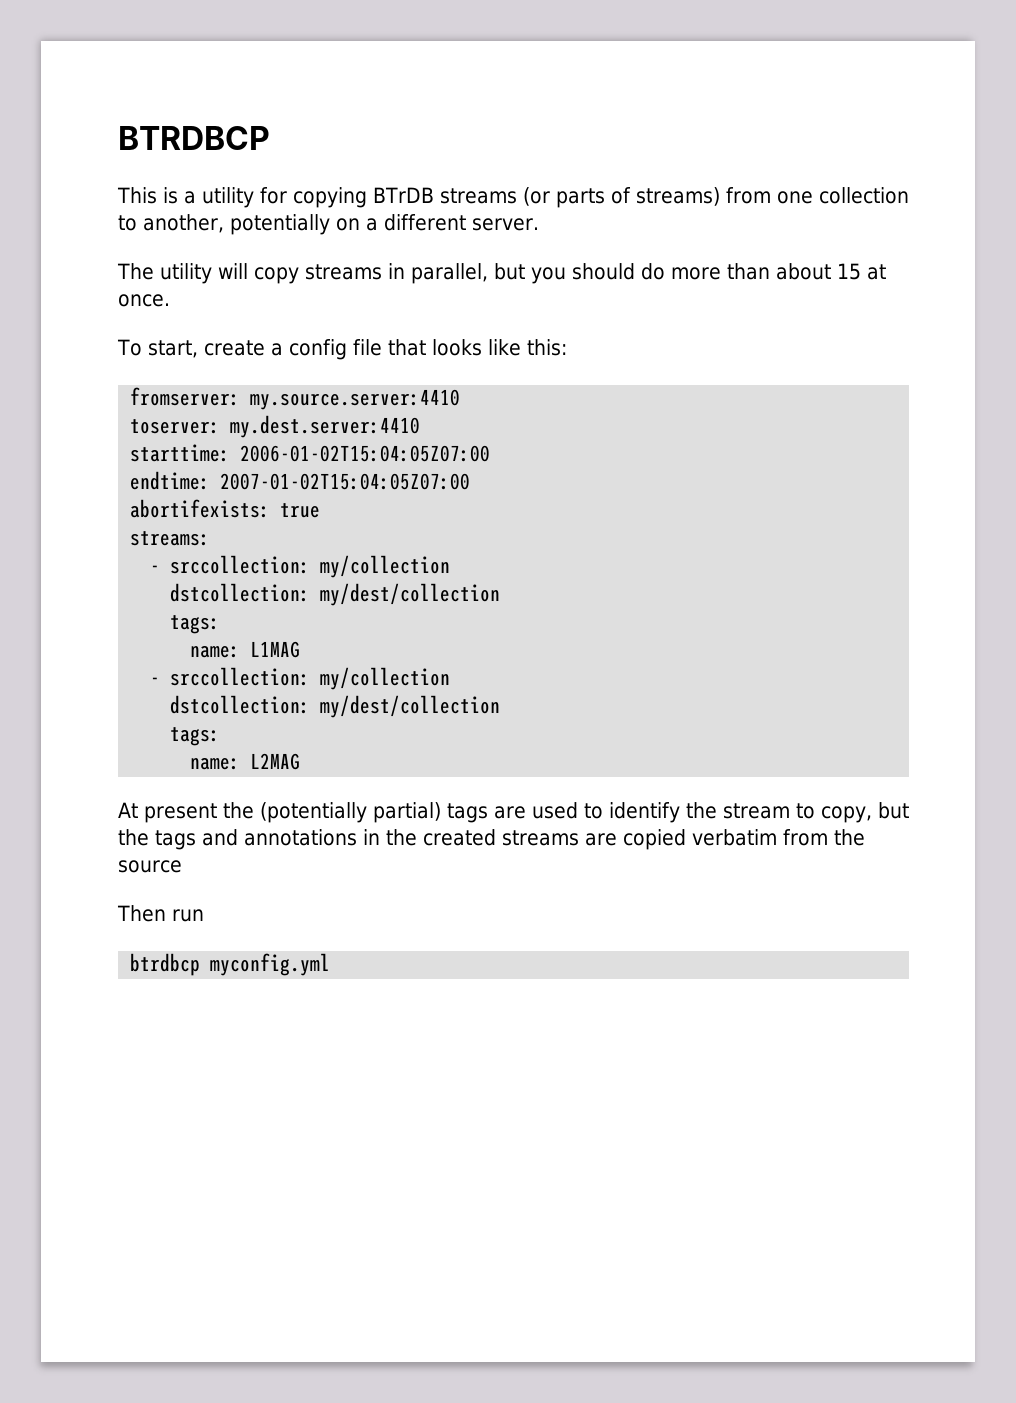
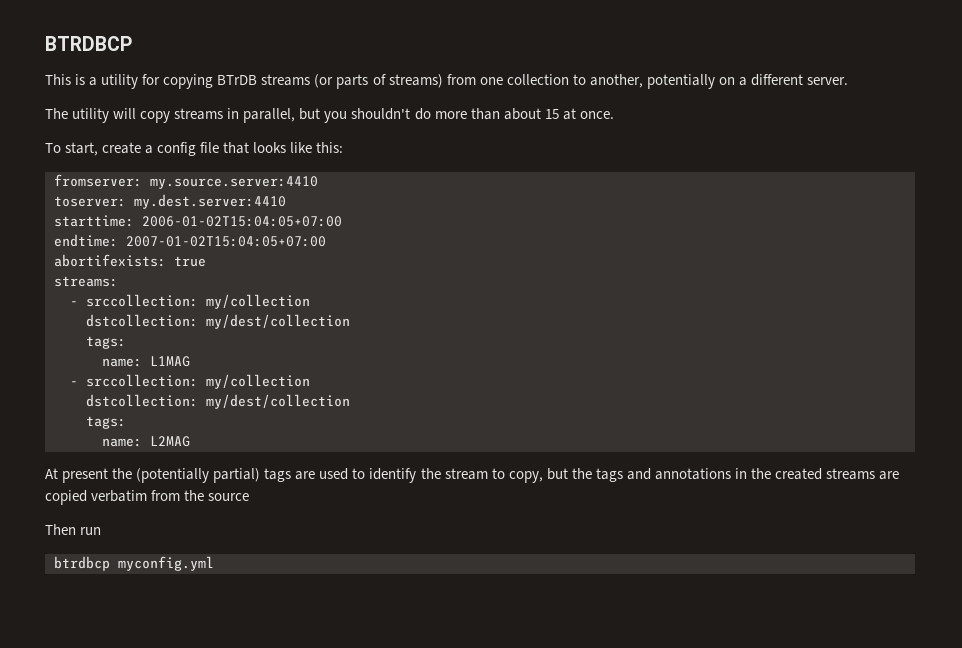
[572,263,635,280] should -> [351,108,411,120] shouldn't
[240,445,491,462] 2006-01-02T15:04:05Z07:00 -> [142,216,342,227] 2006-01-02T15:04:05+07:00
[220,473,471,490] 2007-01-02T15:04:05Z07:00 -> [126,236,326,247] 2007-01-02T15:04:05+07:00

